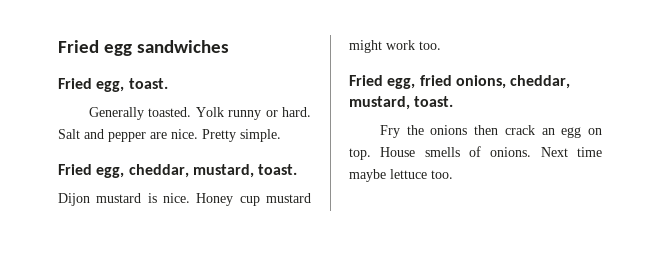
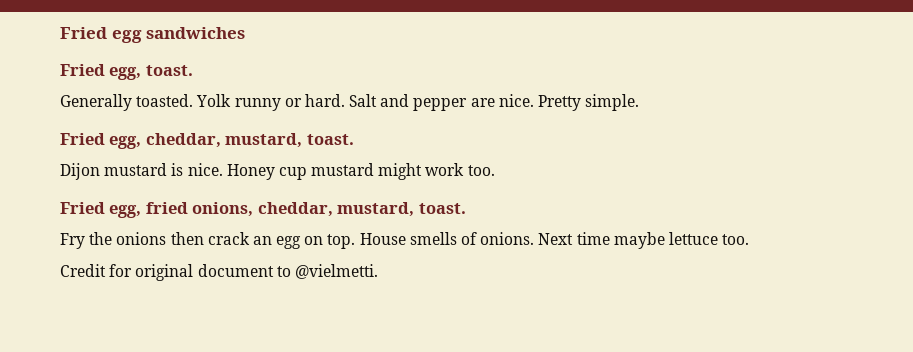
(453, 174) none -> [60,264,378,281] // Credit for original document to @vielmetti.

